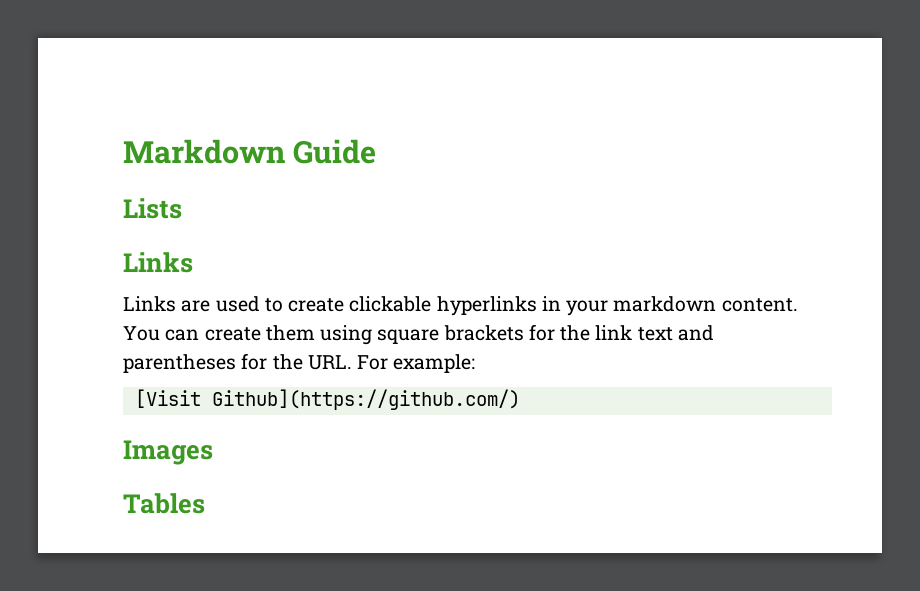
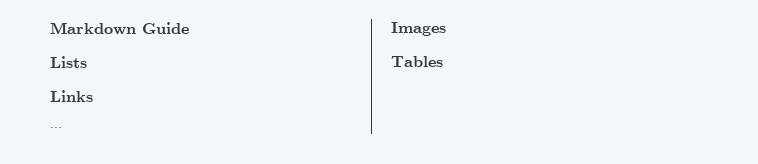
[123,296,798,316] [123,324,714,345] [123,353,476,373] [134,389,520,410] Links are used to create clickable hyperlinks in your markdown content. You can create them using square brackets for the link text and parentheses for the URL. For example: // [Visit Github](https://github.com/) -> [50,127,62,128] ...

